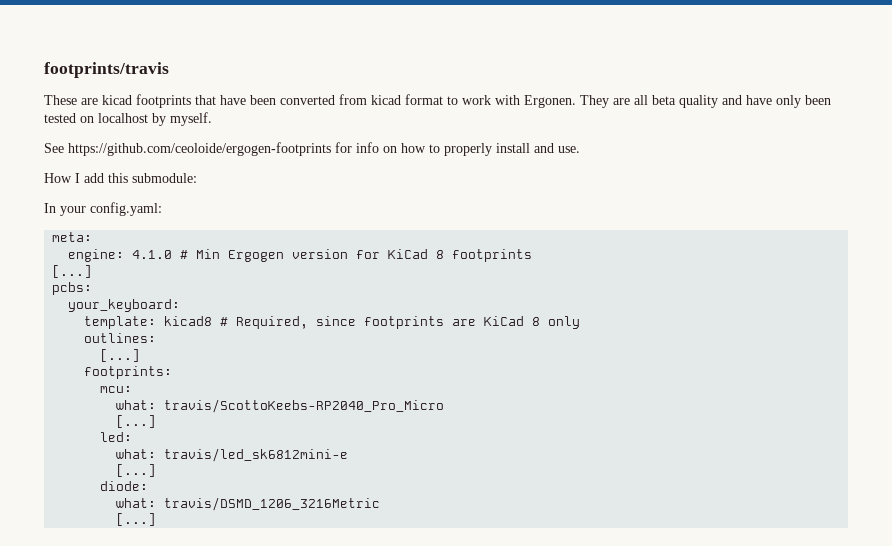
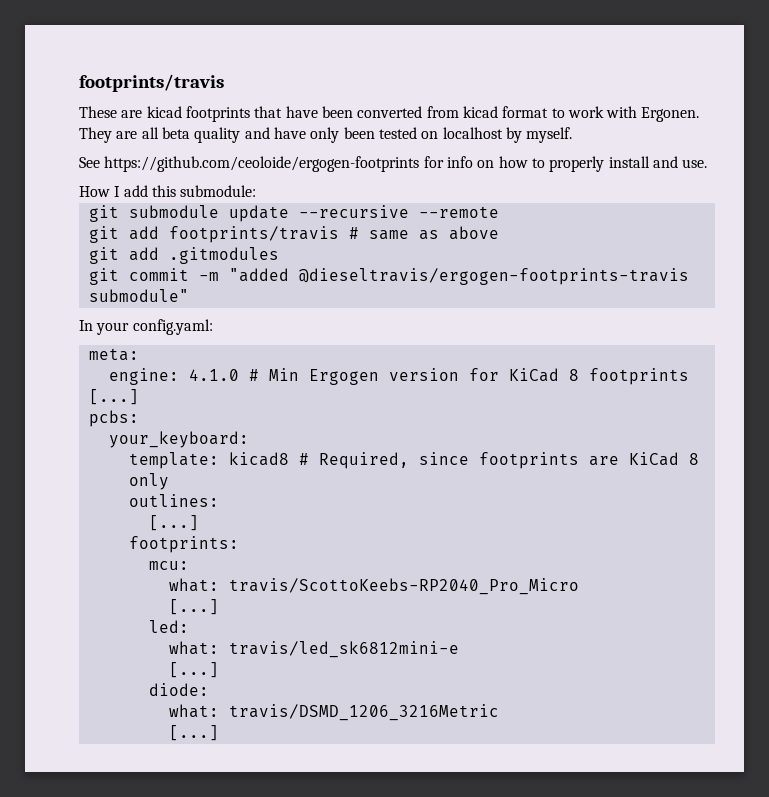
(197, 178) none -> [88,205,499,222] [88,226,499,243] [88,247,279,264] [88,268,689,285] [88,289,189,302] // git submodule update --recursive --remote // git add footprints/travis # same as above // git add .gitmodules // git commit -m "added @dieseltravis/ergogen-footprints-travis submodule"

